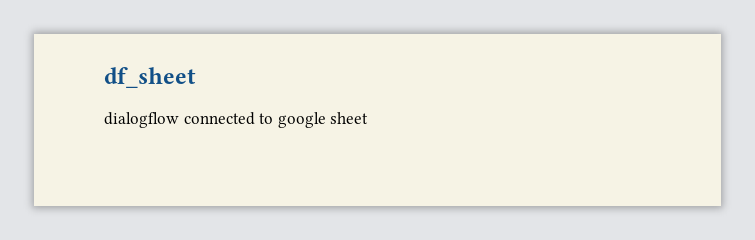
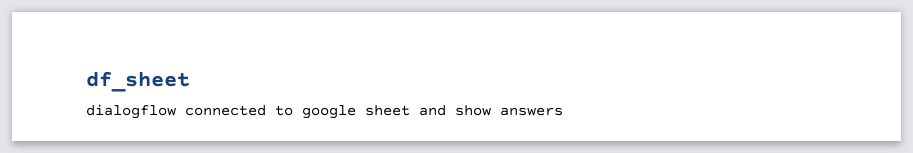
(369, 118) none -> [419,105,563,116] and show answers

